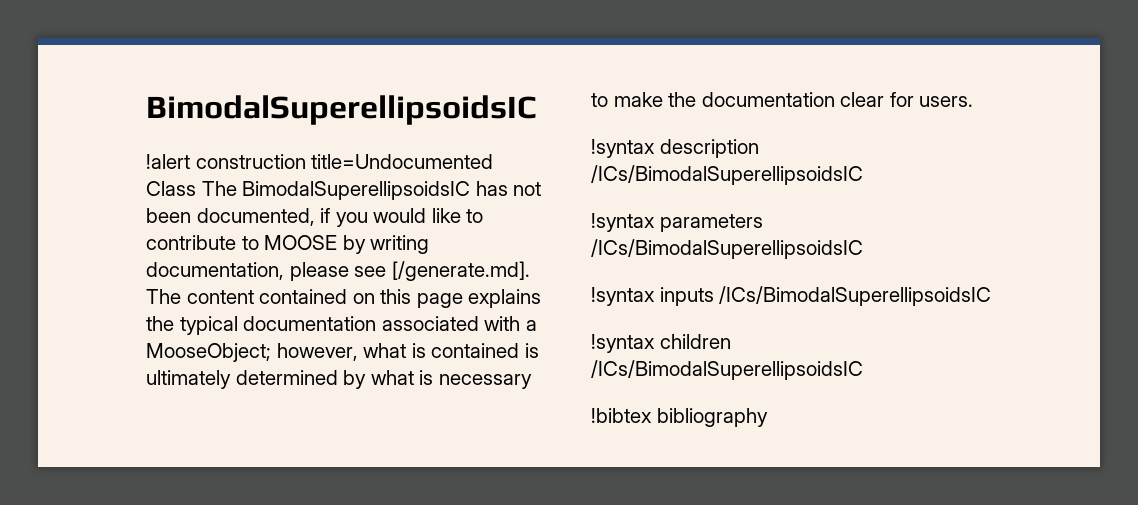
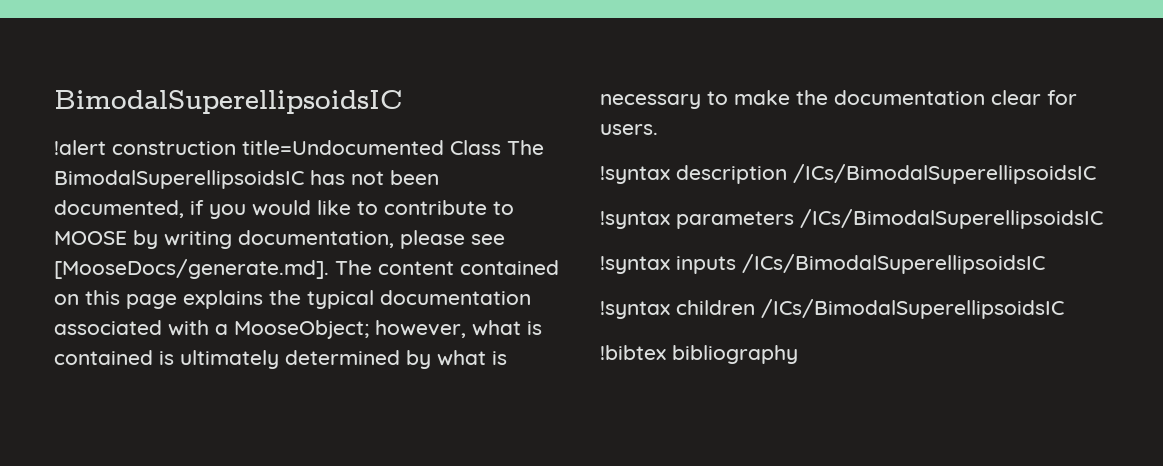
[391,261,530,281] [/generate.md]. -> [54,259,329,279] [MooseDocs/generate.md].

